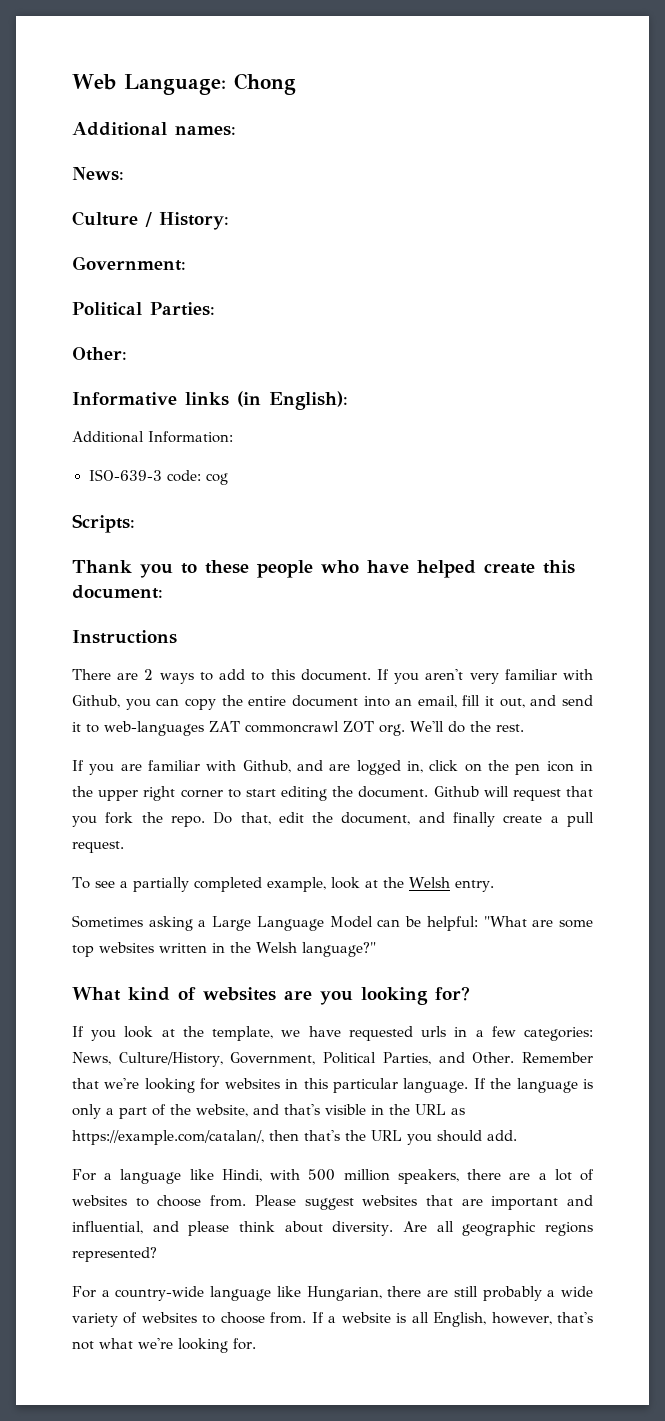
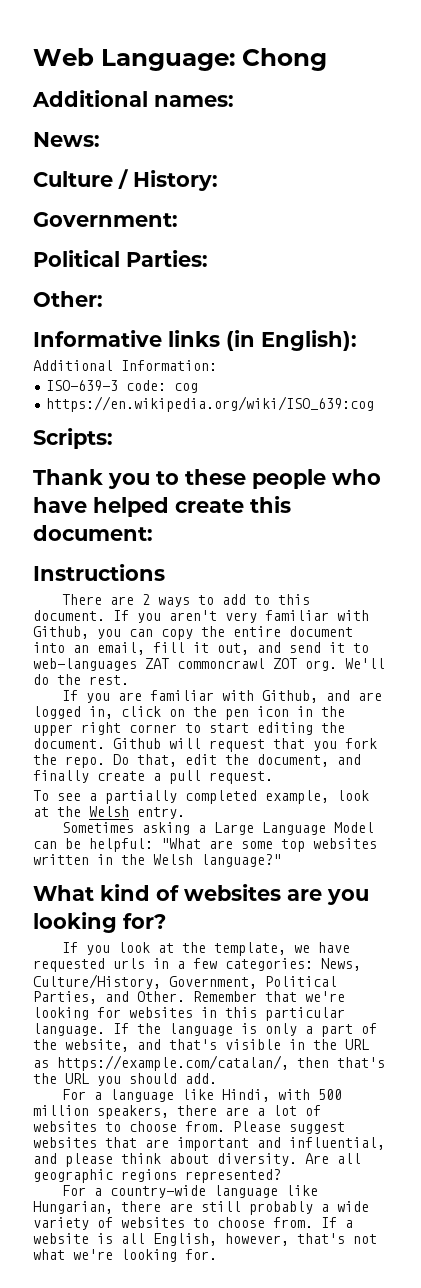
(228, 479) none -> [46,396,375,412] // https://en.wikipedia.org/wiki/ISO_639:cog

